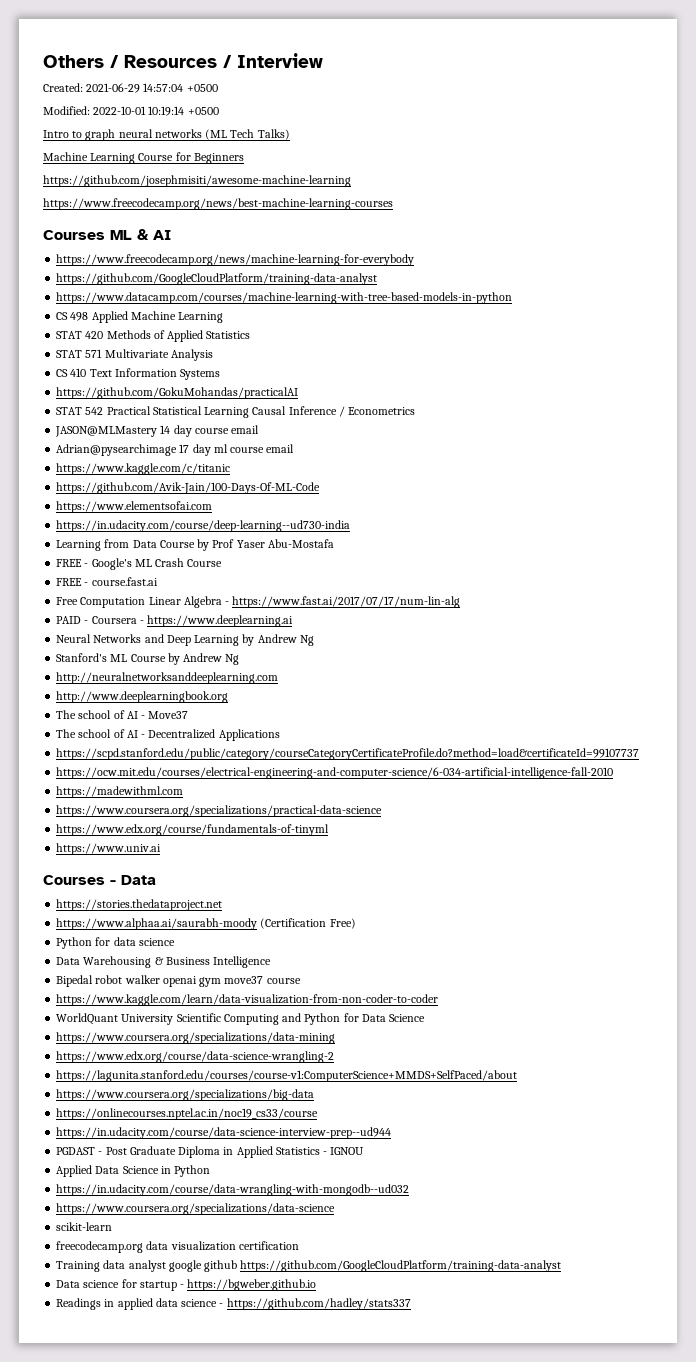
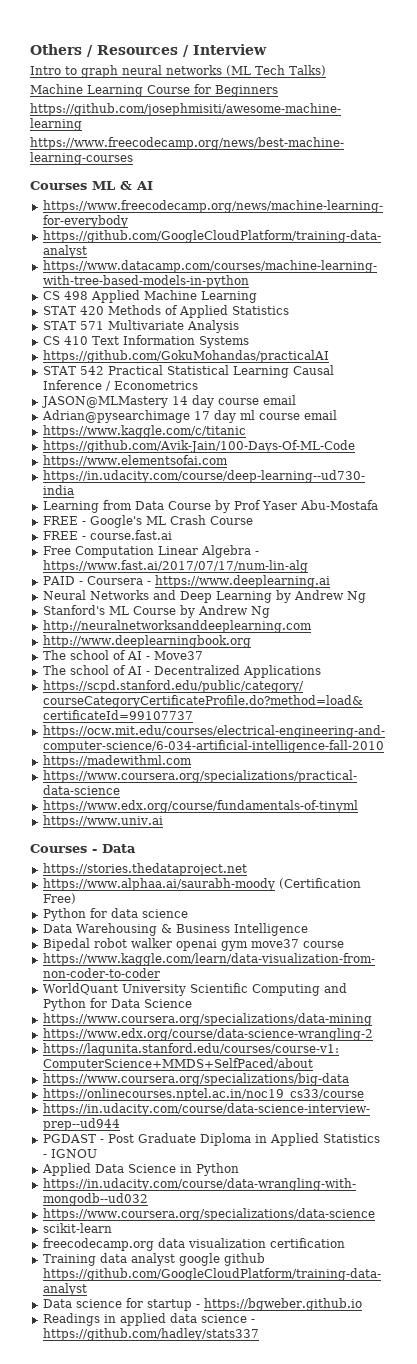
[43,83,218,93] [43,106,219,116] // Created: 2021-06-29 14:57:04 +0500 // Modified: 2022-10-01 10:19:14 +0500 -> (267, 49) none

